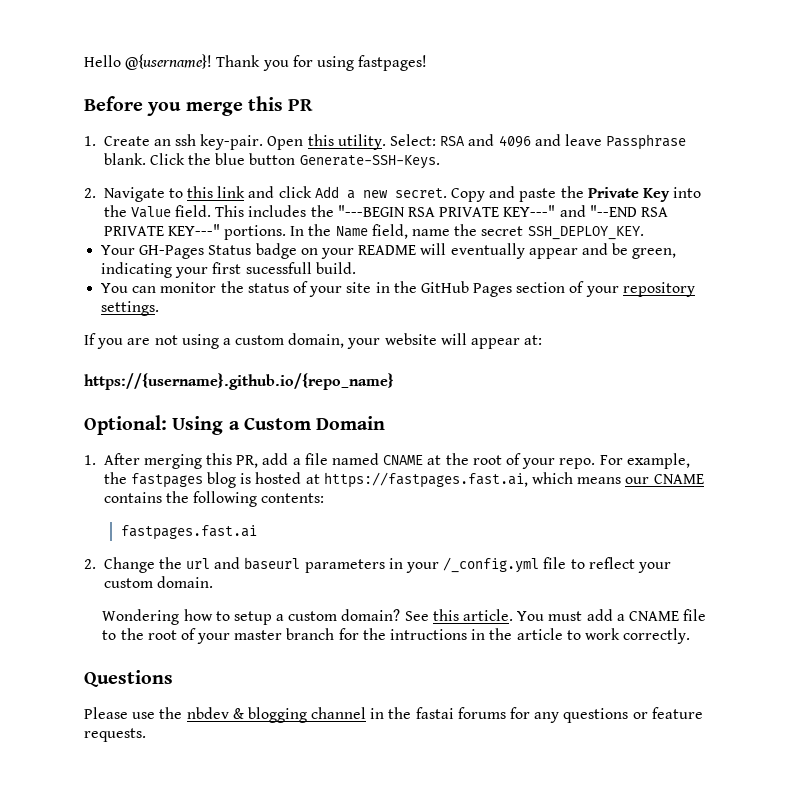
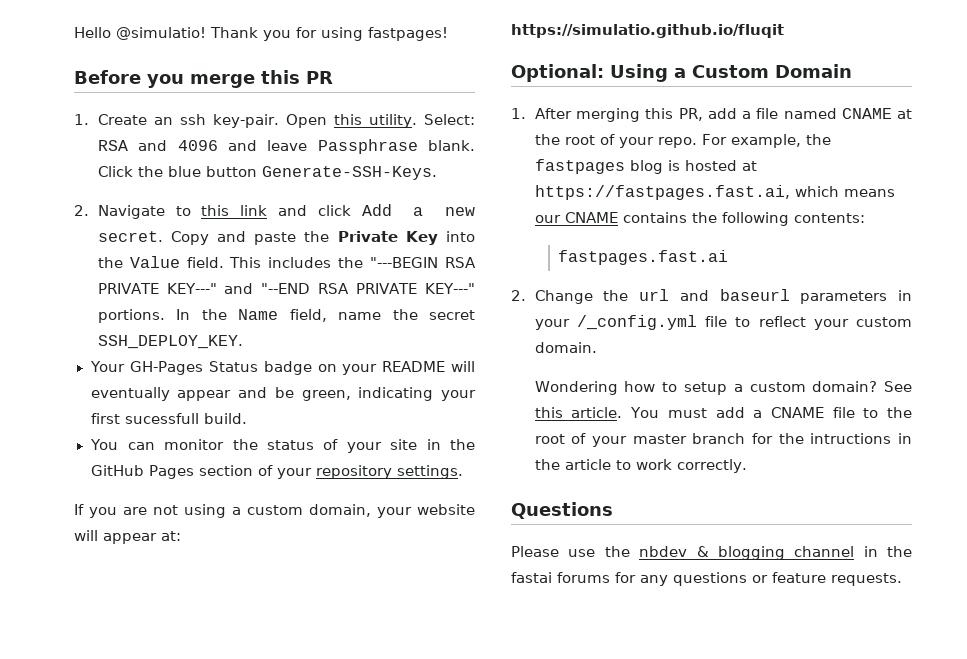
[125,54,213,70] @{username}! -> [116,27,206,40] @simulatio!
[84,373,394,390] https://{username}.github.io/{repo_name} -> [511,24,784,38] https://simulatio.github.io/fluqit

